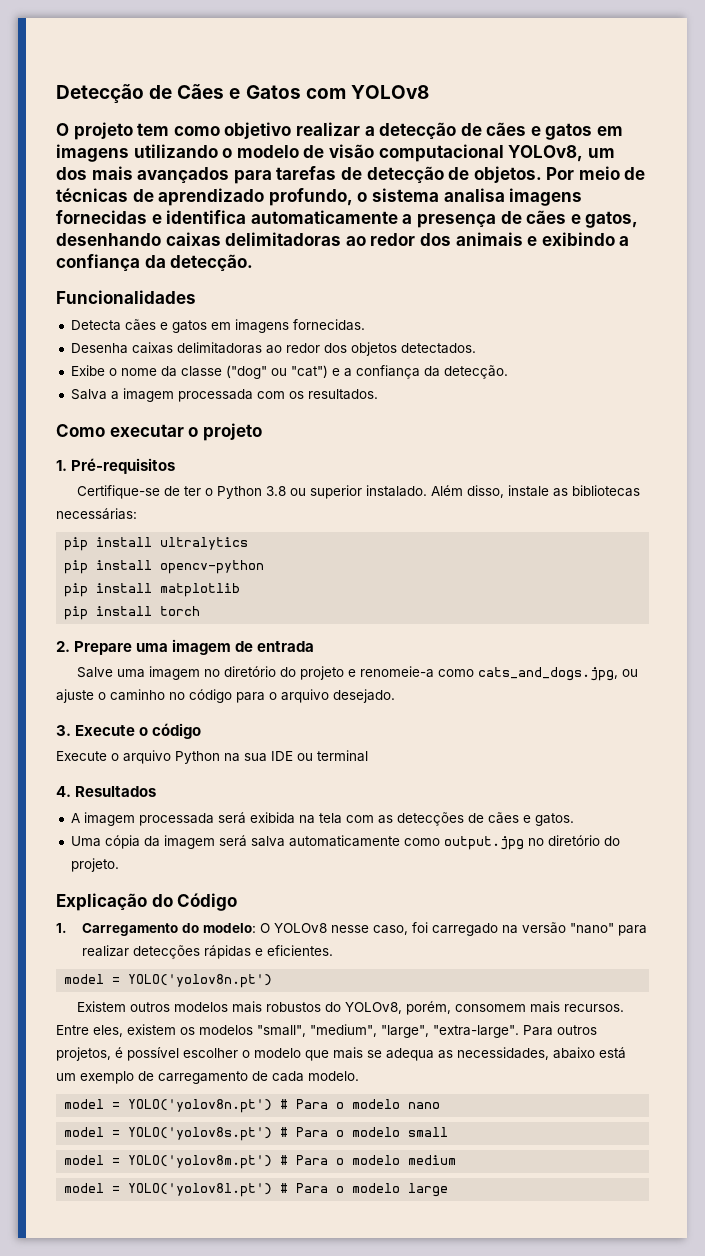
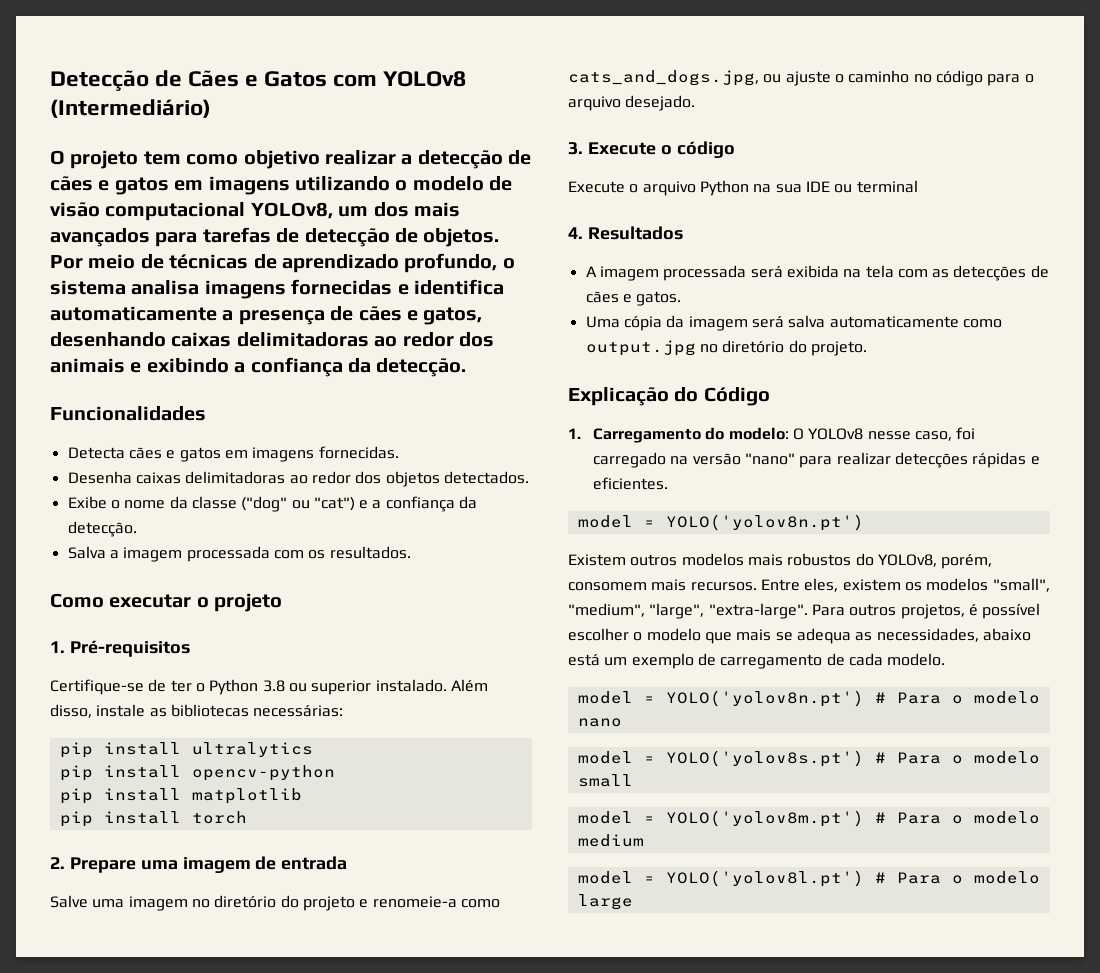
(429, 92) none -> [50,99,211,118] (Intermediário)

